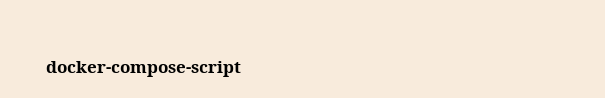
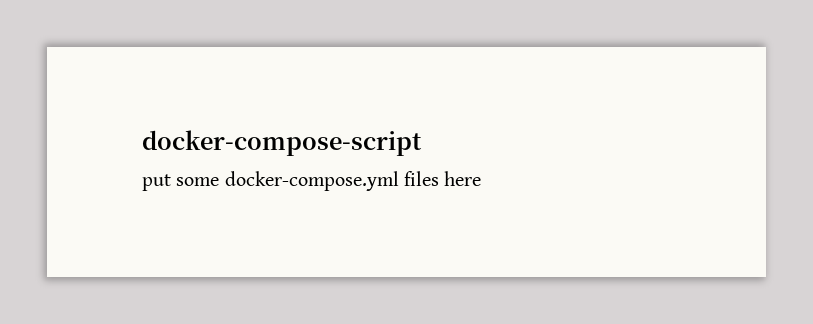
(241, 69) none -> [142,171,482,191] // put some docker-compose.yml files here

